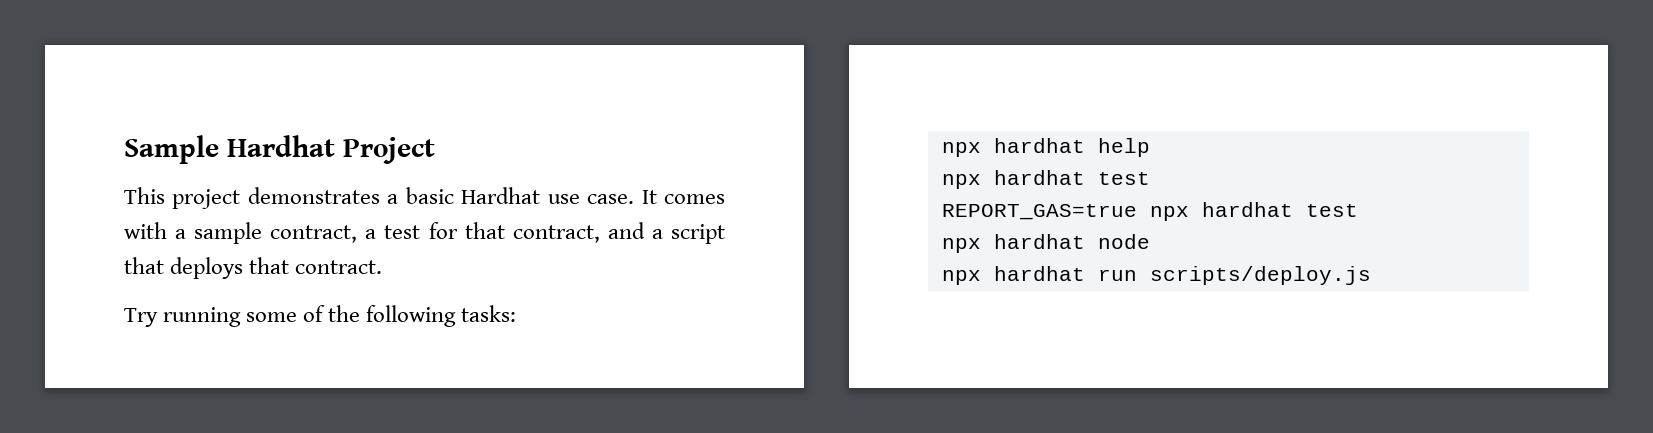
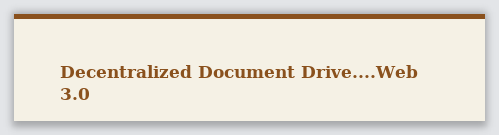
[124,135,435,164] [124,187,726,209] [124,222,725,244] [124,257,383,279] [124,305,517,327] [941,138,1150,157] [941,170,1150,189] [941,202,1358,221] [941,234,1150,253] [941,266,1371,285] Sample Hardhat Project // This project demonstrates a basic Hardhat use case. It comes with a sample contract, a test for that contract, and a script that deploys that contract. // Try running some of the following tasks: // npx hardhat help // npx hardhat test // REPORT_GAS=true npx hardhat test // npx hardhat node // npx hardhat run scripts/deploy.js -> [60,65,418,78] [60,88,90,100] Decentralized Document Drive....Web 3.0

